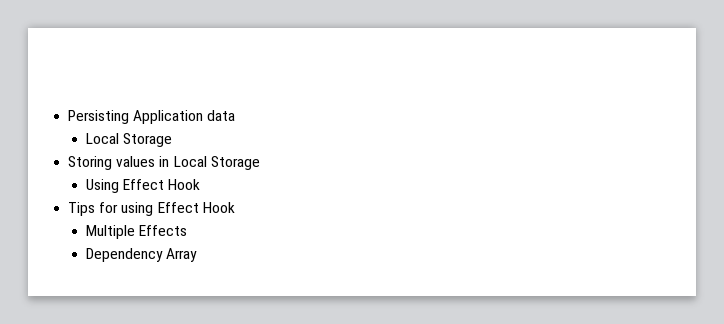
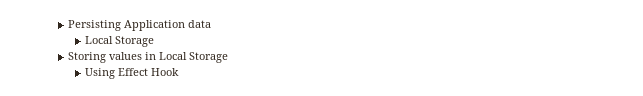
[68,202,235,216] [85,225,188,239] [85,248,198,262] // Tips for using Effect Hook // Multiple Effects // Dependency Array -> (179, 72) none

